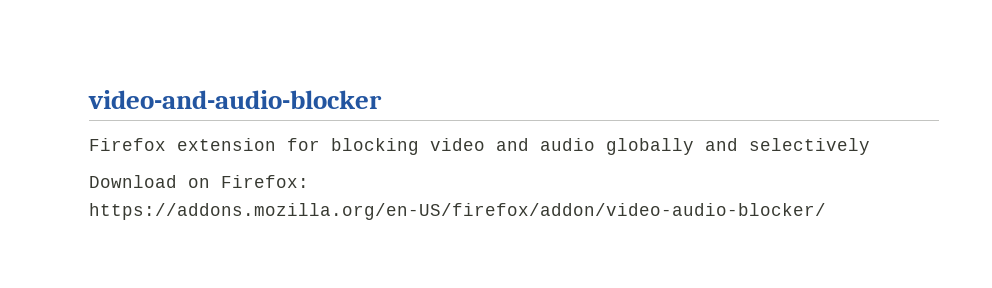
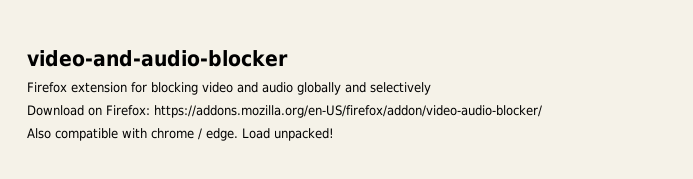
(826, 211) none -> [27,128,334,141] // Also compatible with chrome / edge. Load unpacked!

